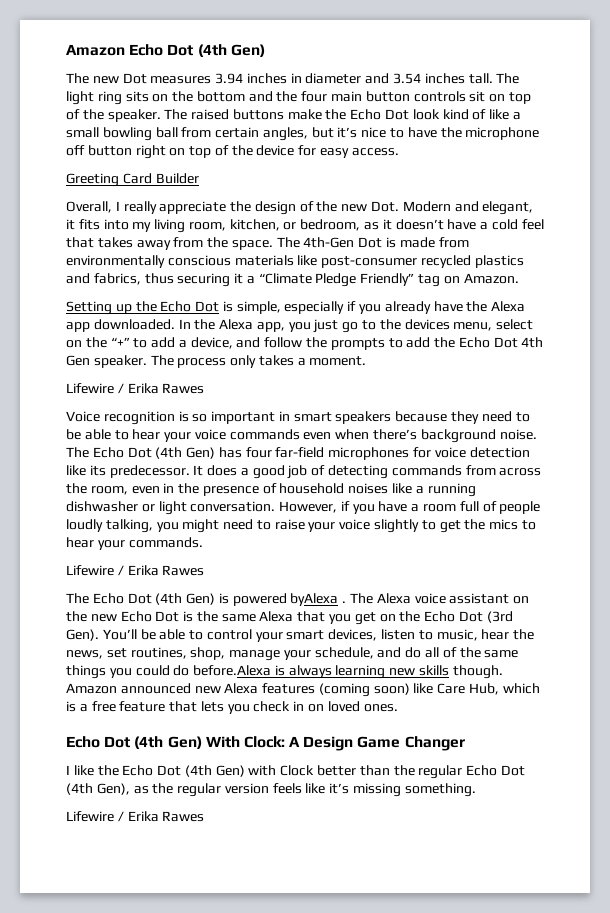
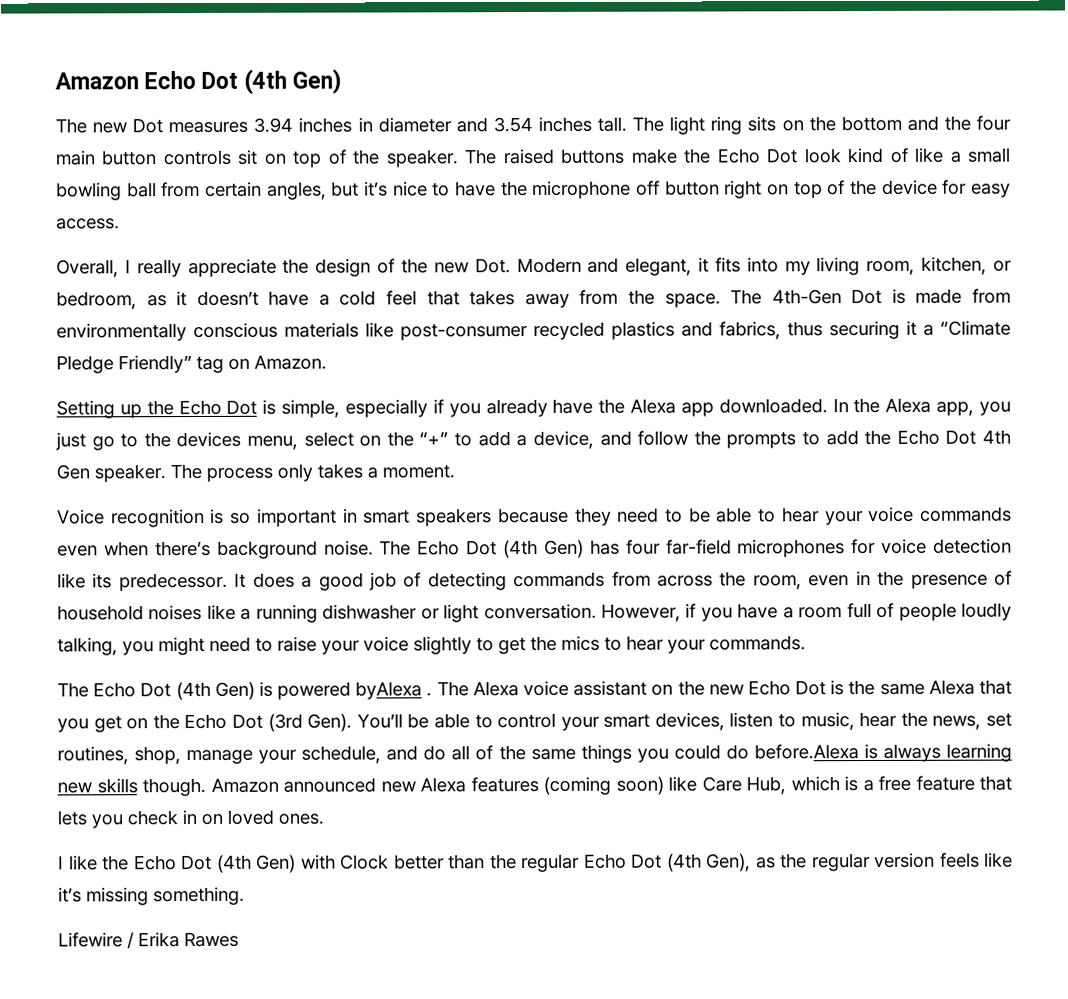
[66,173,199,187] // Greeting Card Builder -> (120, 224) none
[66,383,205,394] // Lifewire / Erika Rawes -> (455, 471) none
[66,565,205,576] // Lifewire / Erika Rawes -> (806, 643) none
[66,736,465,751] // Echo Dot (4th Gen) With Clock: A Design Game Changer -> (324, 819) none

